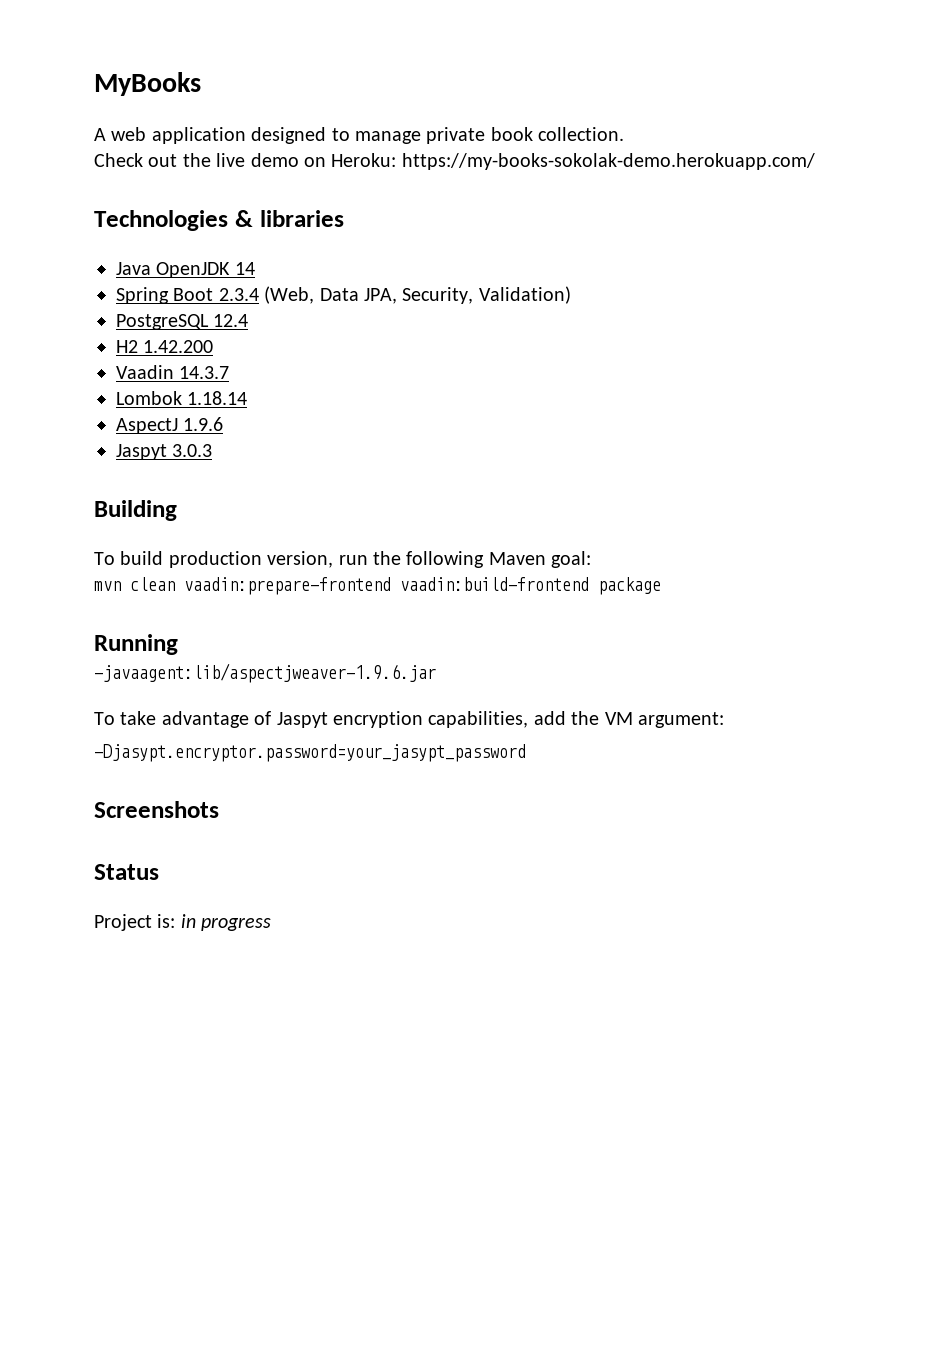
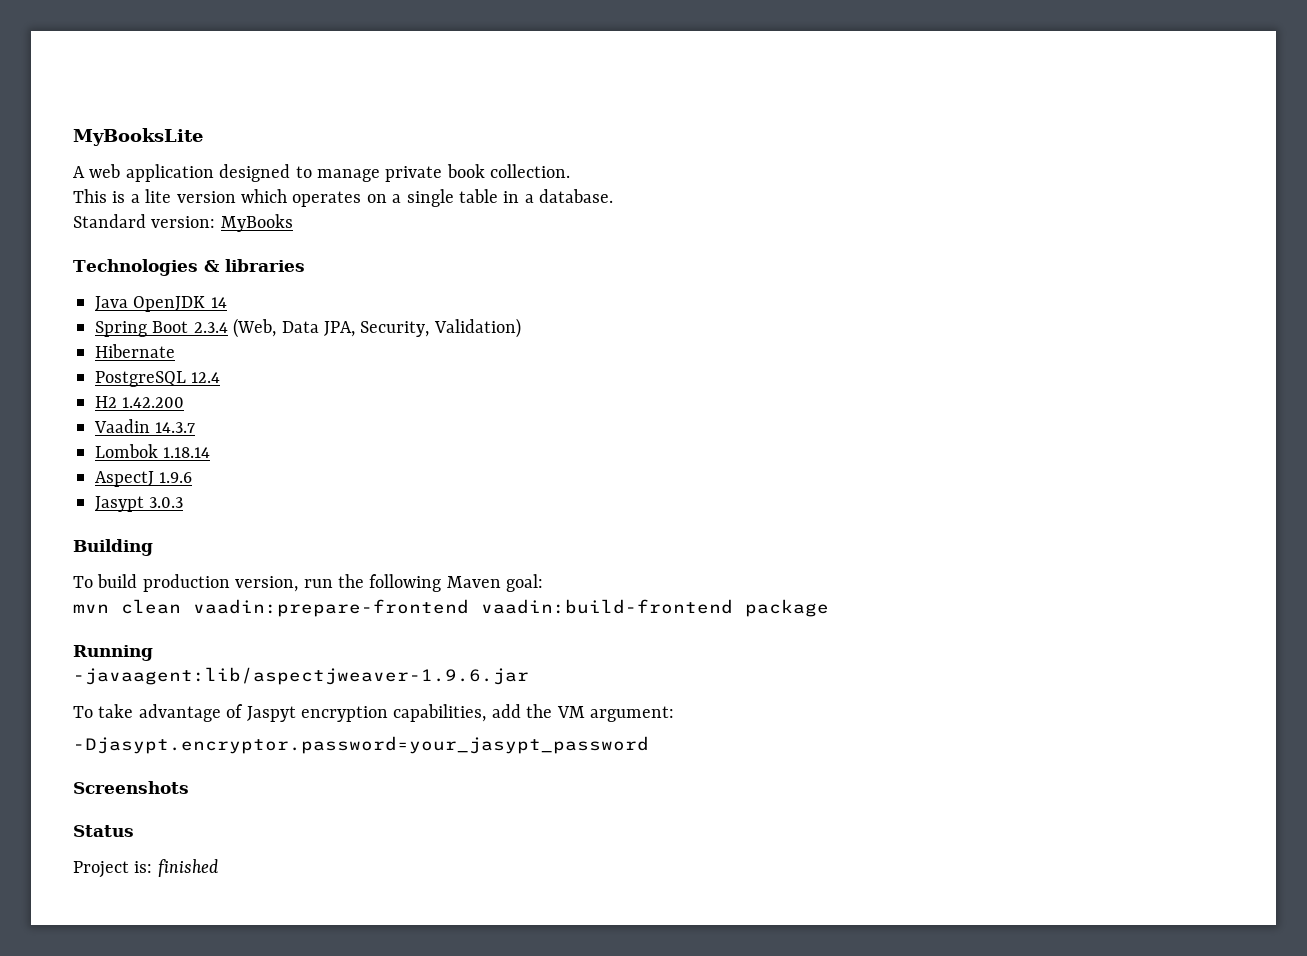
[94,72,201,96] MyBooks -> [73,128,203,146] MyBooksLite
[94,153,815,170] Check out the live demo on Heroku: https://my-books-sokolak-demo.herokuapp.com/ -> [73,189,614,207] [73,214,293,232] This is a lite version which operates on a single table in a database. // Standard version: MyBooks
(571, 295) none -> [95,344,175,358] // Hibernate
[116,444,167,460] Jaspyt -> [95,496,144,512] Jasypt
[180,914,272,931] in progress -> [157,859,218,877] finished

